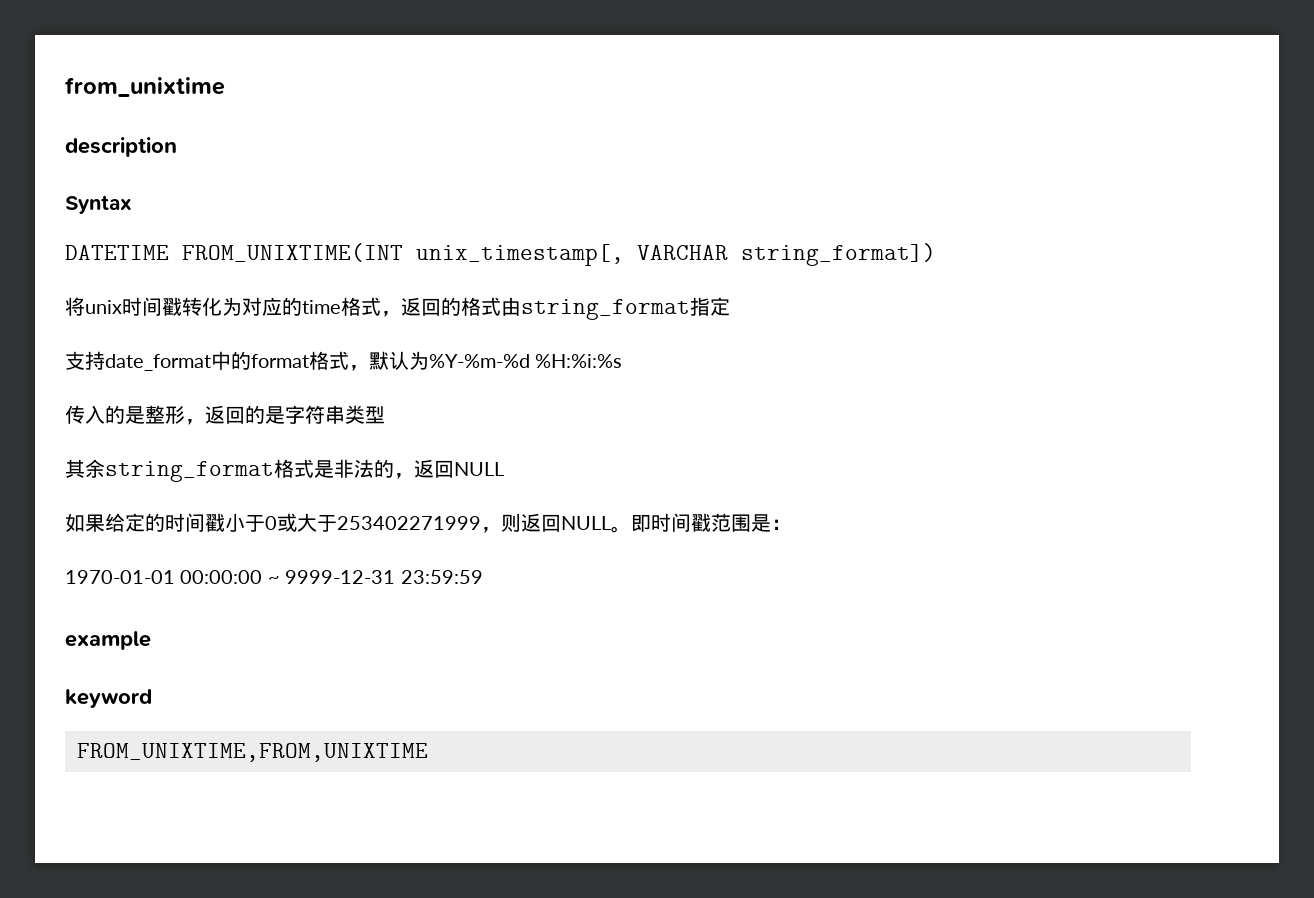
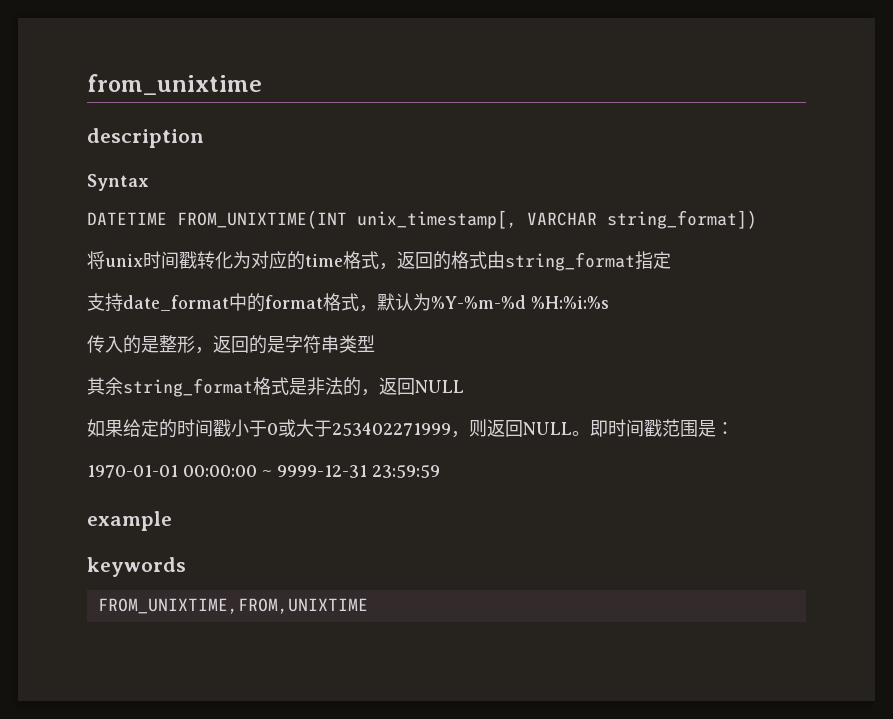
[65,689,152,708] keyword -> [87,557,186,577] keywords

